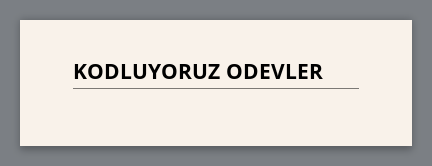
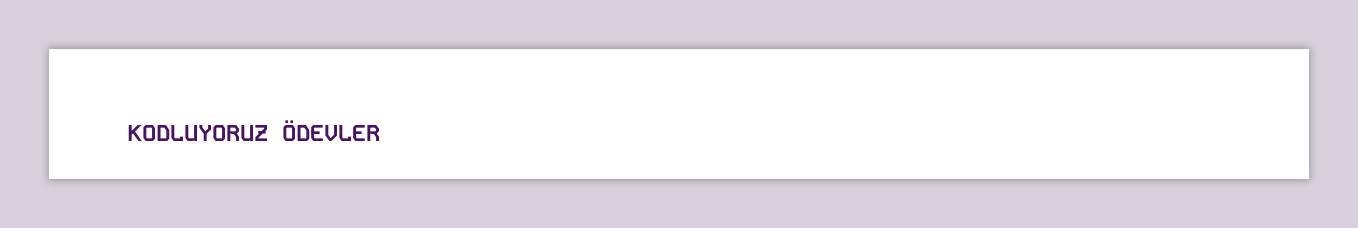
[225,64,323,79] ODEVLER -> [282,120,380,141] ÖDEVLER

